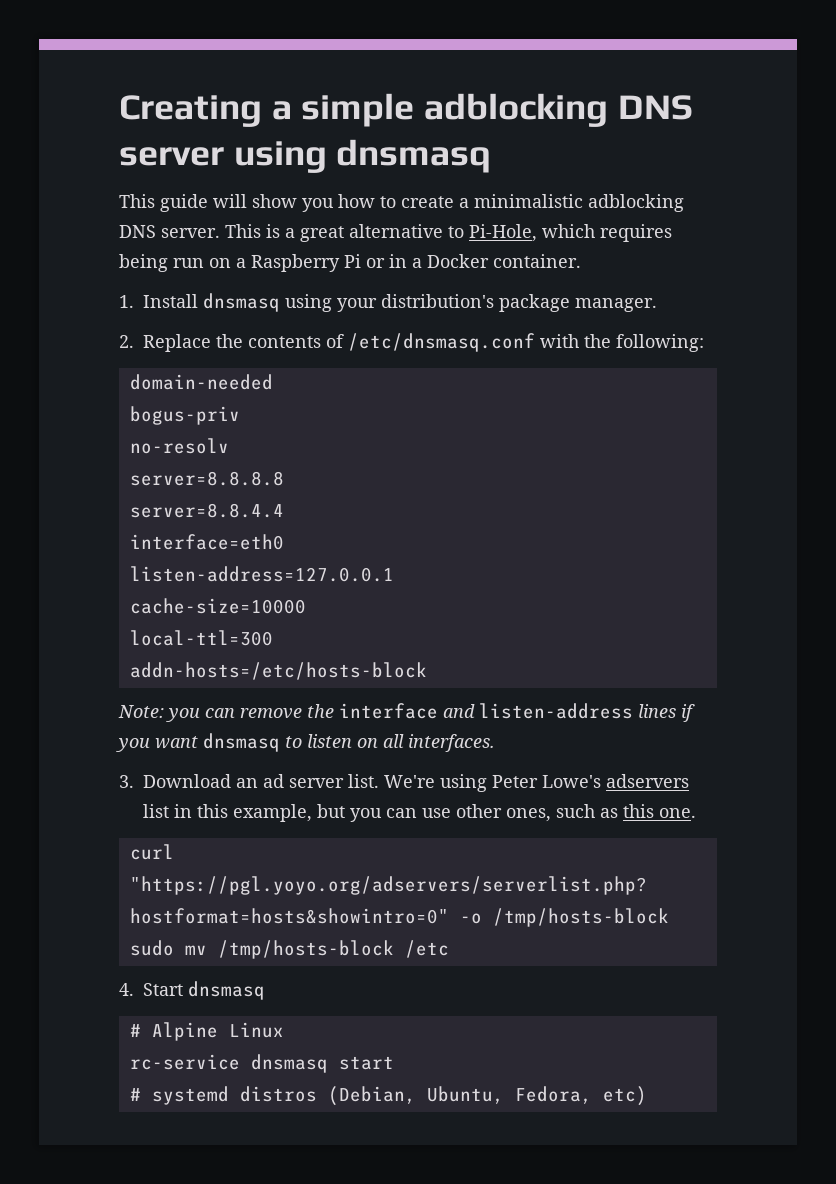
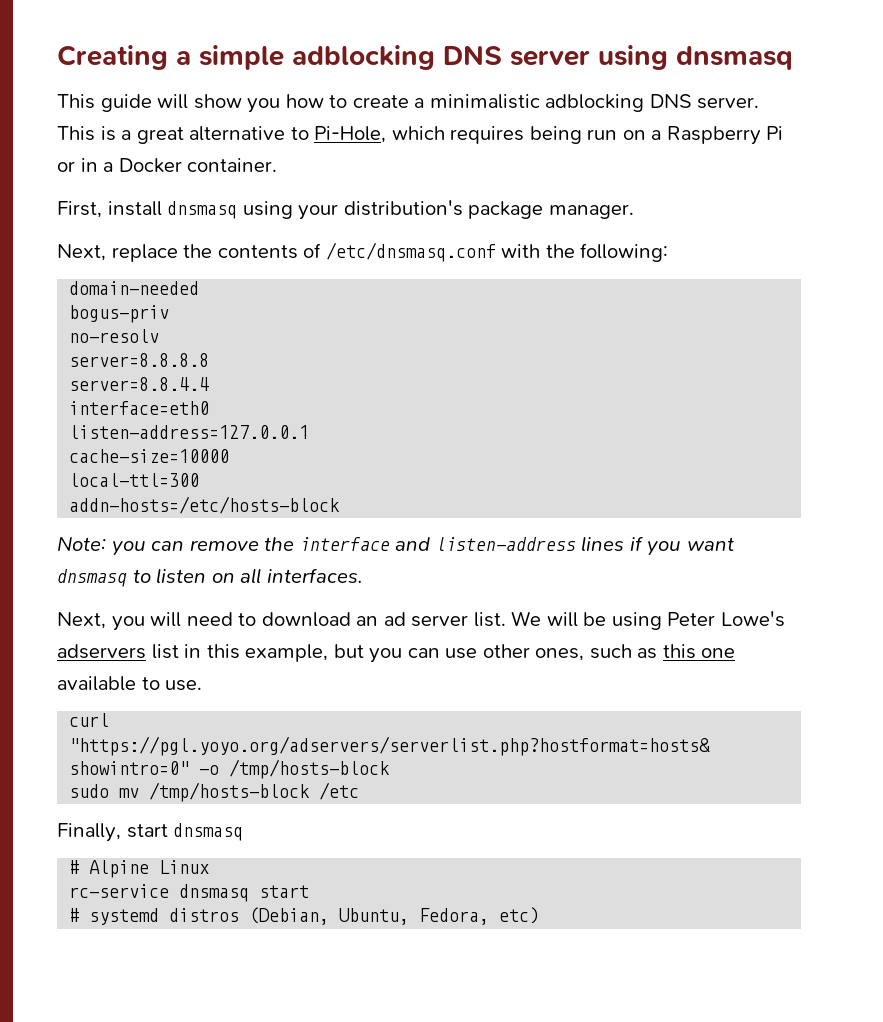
[119,294,198,308] 1. Install -> [57,201,162,218] First, install
[119,334,211,352] 2. Replace -> [57,244,178,262] Next, replace
[119,774,231,788] 3. Download -> [57,612,351,631] Next, you will need to download
[384,775,435,788] We're -> [511,611,607,627] We will be
[659,808,696,818] one. -> [701,648,736,658] [57,676,203,691] one available to use.
[119,983,183,996] 4. Start -> [57,823,168,842] Finally, start

